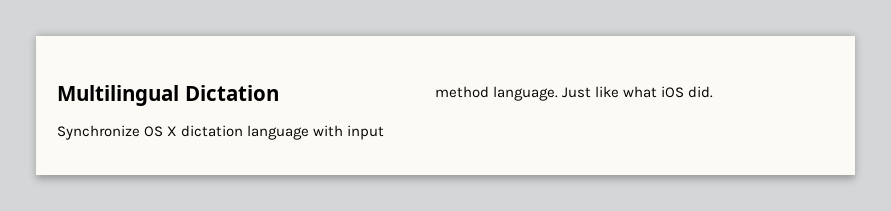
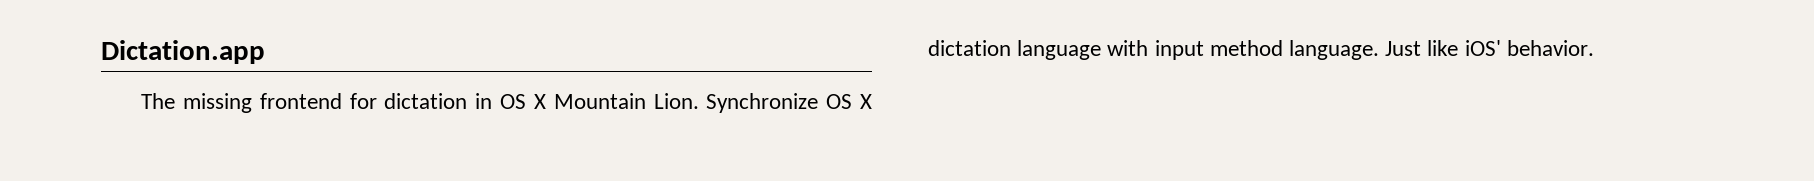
[57,85,279,106] Multilingual Dictation // -> [101,40,265,64] [141,93,699,113] Dictation.app // The missing frontend for dictation in OS X Mountain Lion.
[623,86,714,98] what iOS did. -> [1464,40,1594,56] iOS' behavior.

